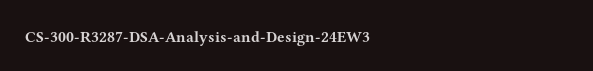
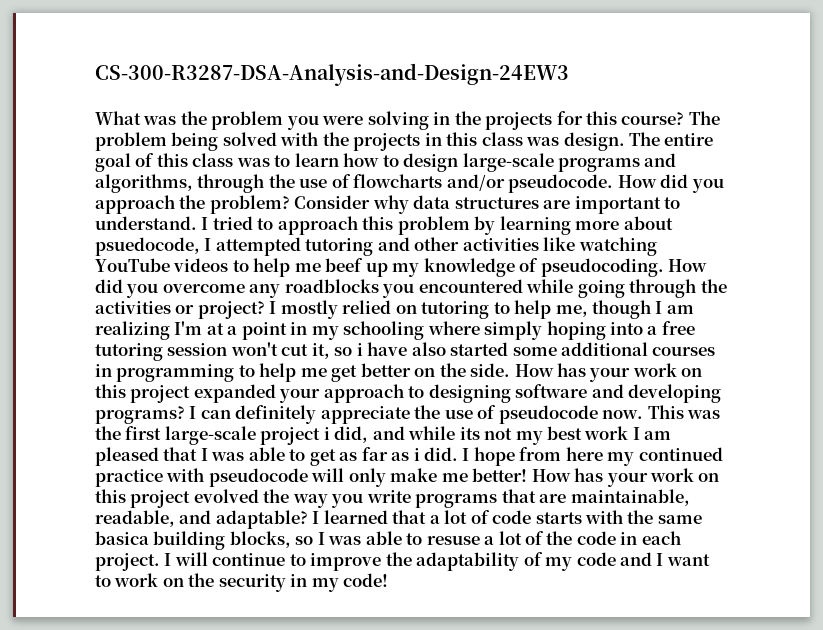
(370, 38) none -> [95,111,720,130] [95,132,714,151] [95,153,677,172] [95,174,724,193] [95,195,681,214] [95,216,673,235] [95,237,657,256] [95,258,708,277] [95,279,727,298] [95,300,694,319] [95,321,695,340] [95,342,716,361] [95,363,703,382] [95,384,722,403] [95,405,721,424] [95,426,672,445] [95,447,723,466] [95,468,720,487] [95,489,690,508] [95,510,702,529] [95,531,681,550] [95,552,710,571] [95,573,389,592] // What was the problem you were solving in the projects for this course? The problem being solved with the projects in this class was design. The entire goal of this class was to learn how to design large-scale programs and algorithms, through the use of flowcharts and/or pseudocode. How did you approach the problem? Consider why data structures are important to understand. I tried to approach this problem by learning more about psuedocode, I attempted tutoring and other activities like watching YouTube videos to help me beef up my knowledge of pseudocoding. How did you overcome any roadblocks you encountered while going through the activities or project? I mostly relied on tutoring to help me, though I am realizing I'm at a point in my schooling where simply hoping into a free tutoring session won't cut it, so i have also started some additional courses in programming to help me get better on the side. How has your work on this project expanded your approach to designing software and developing programs? I can definitely appreciate the use of pseudocode now. This was the first large-scale project i did, and while its not my best work I am pleased that I was able to get as far as i did. I hope from here my continued practice with pseudocode will only make me better! How has your work on this project evolved the way you write programs that are maintainable, readable, and adaptable? I learned that a lot of code starts with the same basica building blocks, so I was able to resuse a lot of the code in each project. I will continue to improve the adaptability of my code and I want to work on the security in my code!

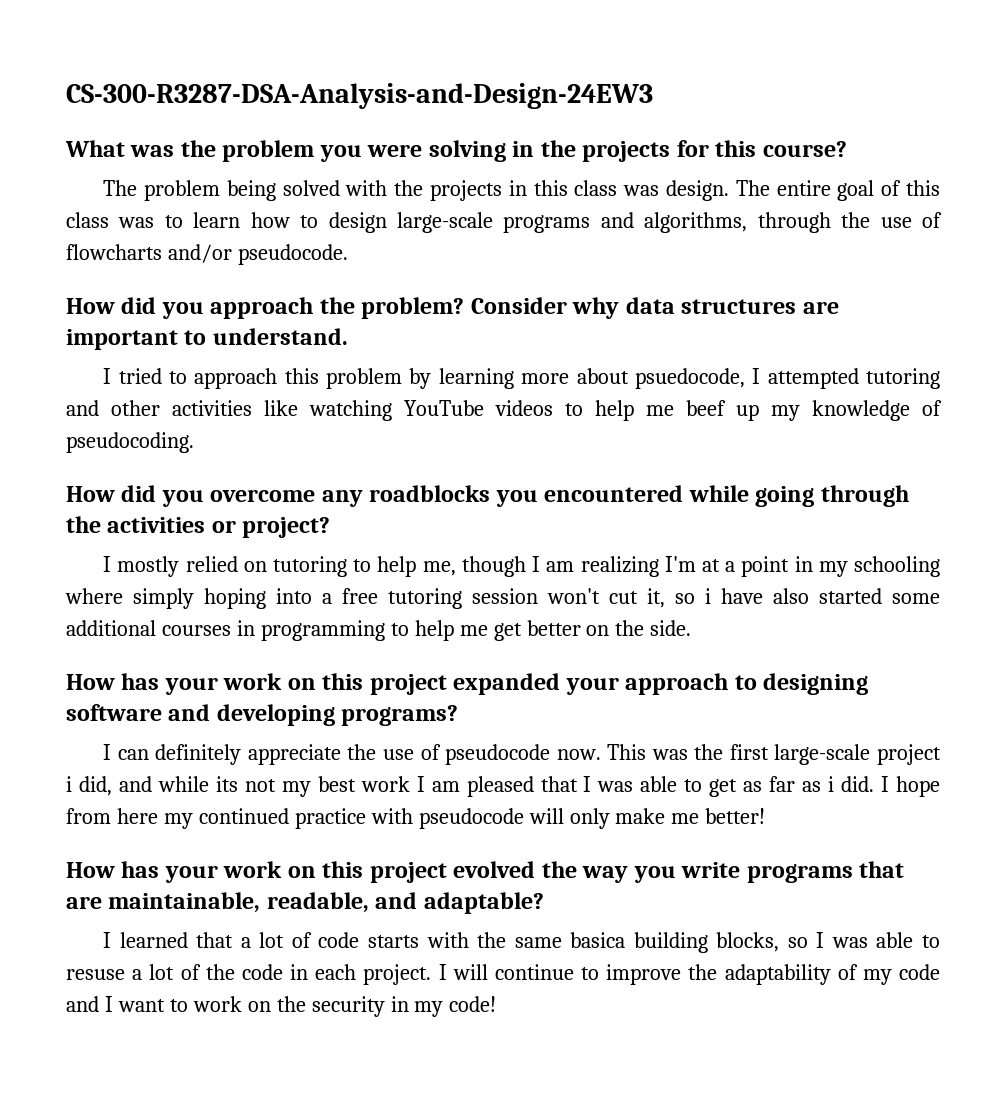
(685, 118) none -> (847, 149) //
(614, 183) none -> (348, 254) //
(197, 223) none -> (348, 336) //
(664, 267) none -> (194, 442) //
(265, 310) none -> (331, 527) //
(511, 370) none -> (692, 628) //
(185, 415) none -> (459, 715) //
(528, 475) none -> (766, 816) //
(308, 519) none -> (544, 903) //

